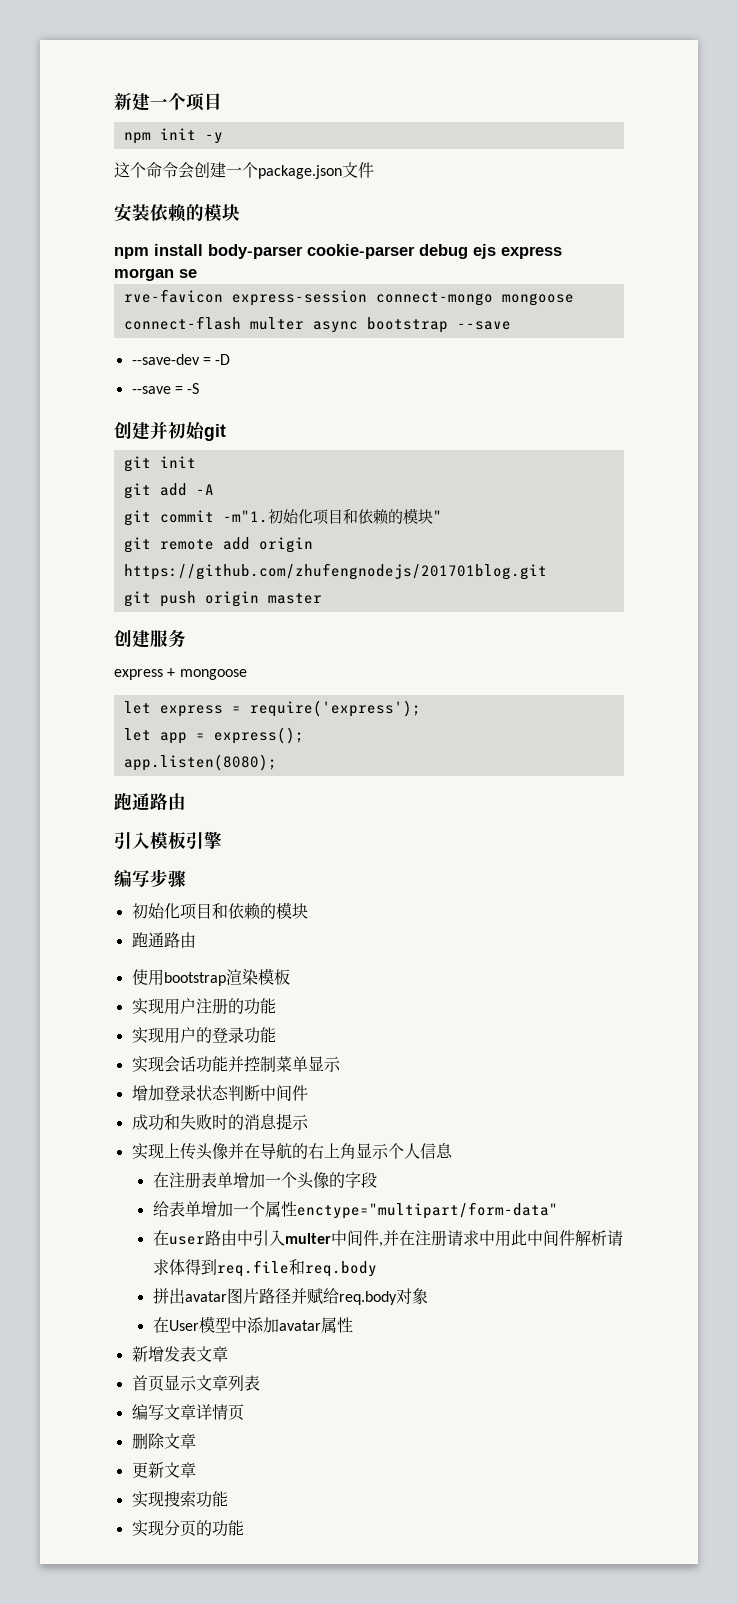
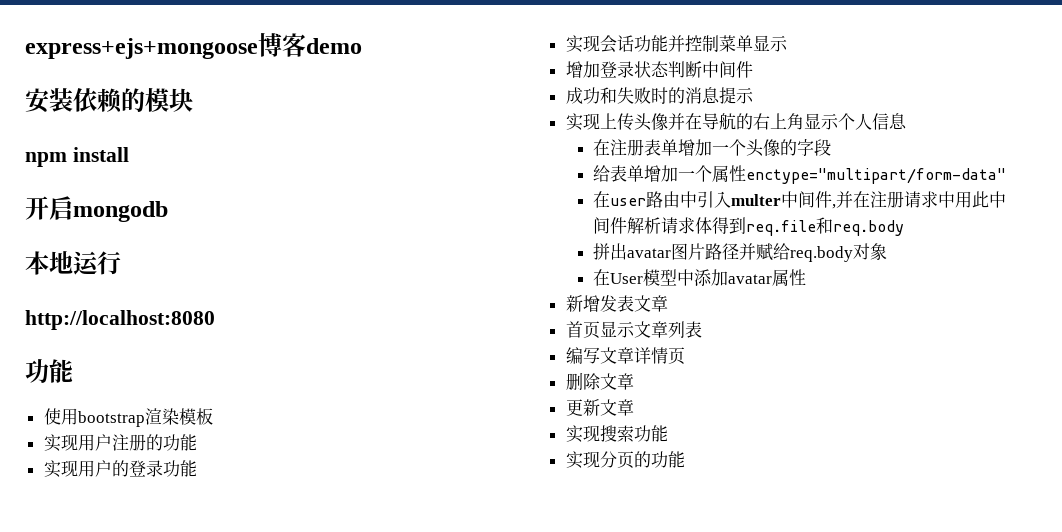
[114,93,222,111] [123,128,223,144] [114,162,374,179] 新建一个项目 // npm init -y // 这个命令会创建一个package.json文件 -> [25,33,362,59] express+ejs+mongoose博客demo
[208,244,562,259] [114,268,197,281] [123,289,574,306] [123,316,511,333] [131,354,231,365] [131,383,200,394] [114,421,226,441] [123,456,196,472] [123,483,214,499] [123,508,442,526] [123,537,313,553] [123,563,547,580] [123,591,322,607] [114,629,186,648] [114,668,247,680] [123,700,421,717] [123,727,304,744] [123,754,277,771] [114,793,186,811] [114,831,222,850] [114,869,186,887] [131,902,308,920] [131,932,196,948] body-parser cookie-parser debug ejs express morgan se // rve-favicon express-session connect-mongo mongoose connect-flash multer async bootstrap --save // --save-dev = -D // --save = -S // 创建并初始git // git init // git add -A // git commit -m"1.初始化项目和依赖的模块" // git remote add origin https://github.com/zhufengnodejs/201701blog.git // git push origin master // 创建服务 // express + mongoose // let express = require('express'); // let app = express(); // app.listen(8080); // 跑通路由 // 引入模板引擎 // 编写步骤 // 初始化项目和依赖的模块 // 跑通路由 -> [25,196,168,222] [25,251,121,275] [25,310,215,330] [25,359,73,383] // 开启mongodb // 本地运行 // http://localhost:8080 // 功能

